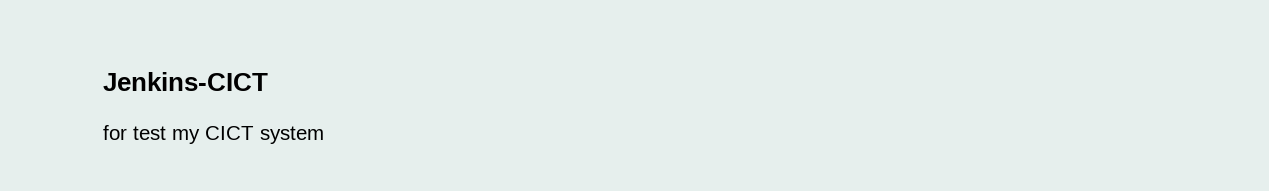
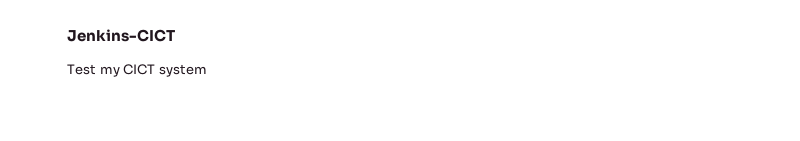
[103,125,166,140] for test -> [67,64,96,75] Test

